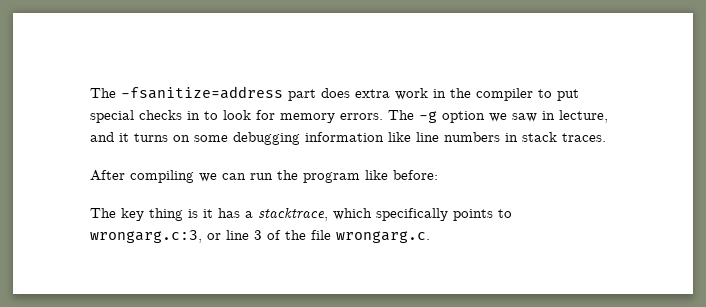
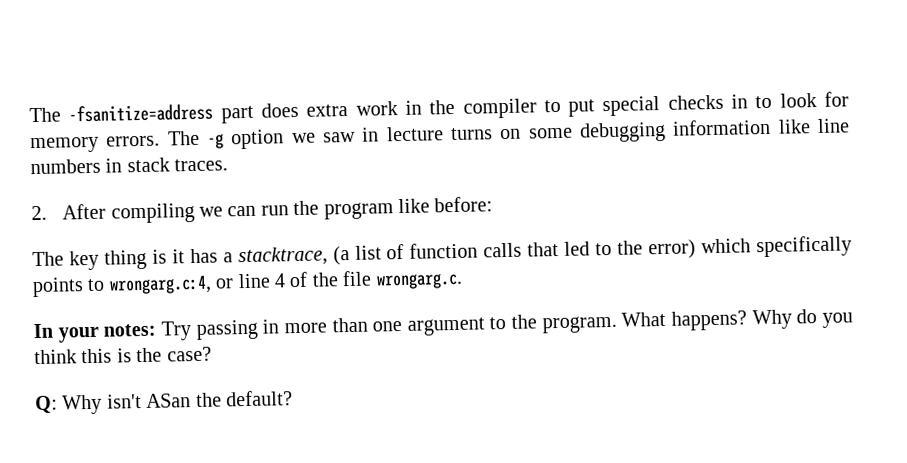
[559,110,608,123] [90,132,129,142] lecture, and it -> [385,126,444,142] lecture
(606, 137) none -> [31,205,47,221] 2.
(328, 214) none -> [332,239,697,266] (a list of function calls that led to the error)
[90,230,202,243] wrongarg.c:3, -> [108,275,212,295] wrongarg.c:4,
[254,230,262,240] 3 -> [274,273,286,288] 4
(430, 237) none -> [33,309,853,343] [34,346,212,365] [35,390,293,415] // In your notes: Try passing in more than one argument to the program. What happens? Why do you think this is the case? // Q: Why isn't ASan the default?

